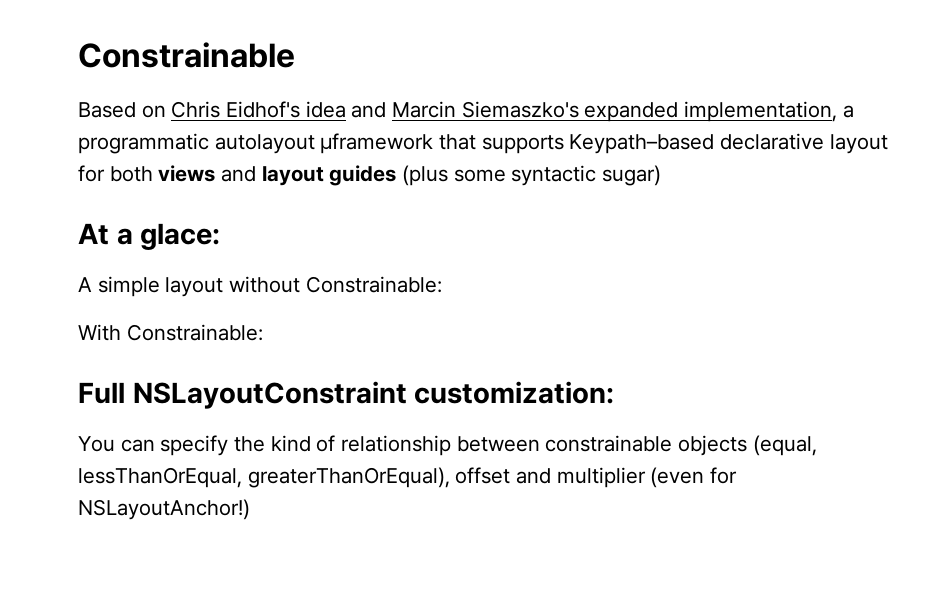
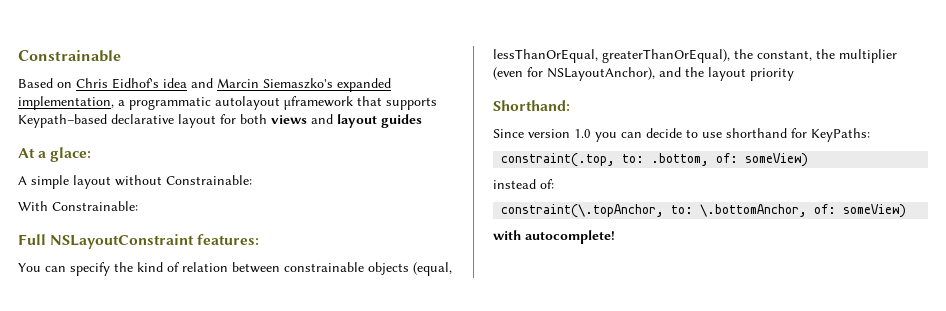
[402,165,662,186] (plus some syntactic sugar) -> (422, 121) none
[414,381,615,404] customization: -> [197,234,260,245] features:
[341,435,452,456] relationship -> [182,262,228,272] relation
[455,467,738,488] [78,499,250,520] offset and multiplier (even for NSLayoutAnchor!) -> [734,49,897,63] [493,67,794,81] [493,100,570,111] [493,128,870,142] [501,153,809,167] [493,179,554,189] [501,204,907,218] [493,230,615,244] the constant, the multiplier (even for NSLayoutAnchor), and the layout priority // Shorthand: // Since version 1.0 you can decide to use shorthand for KeyPaths: // constraint(.top, to: .bottom, of: someView) // instead of: // constraint(\.topAnchor, to: \.bottomAnchor, of: someView) // with autocomplete!

